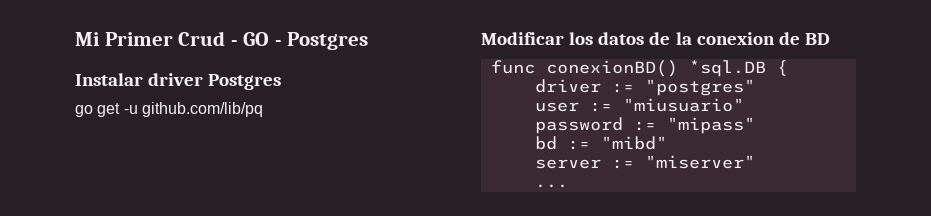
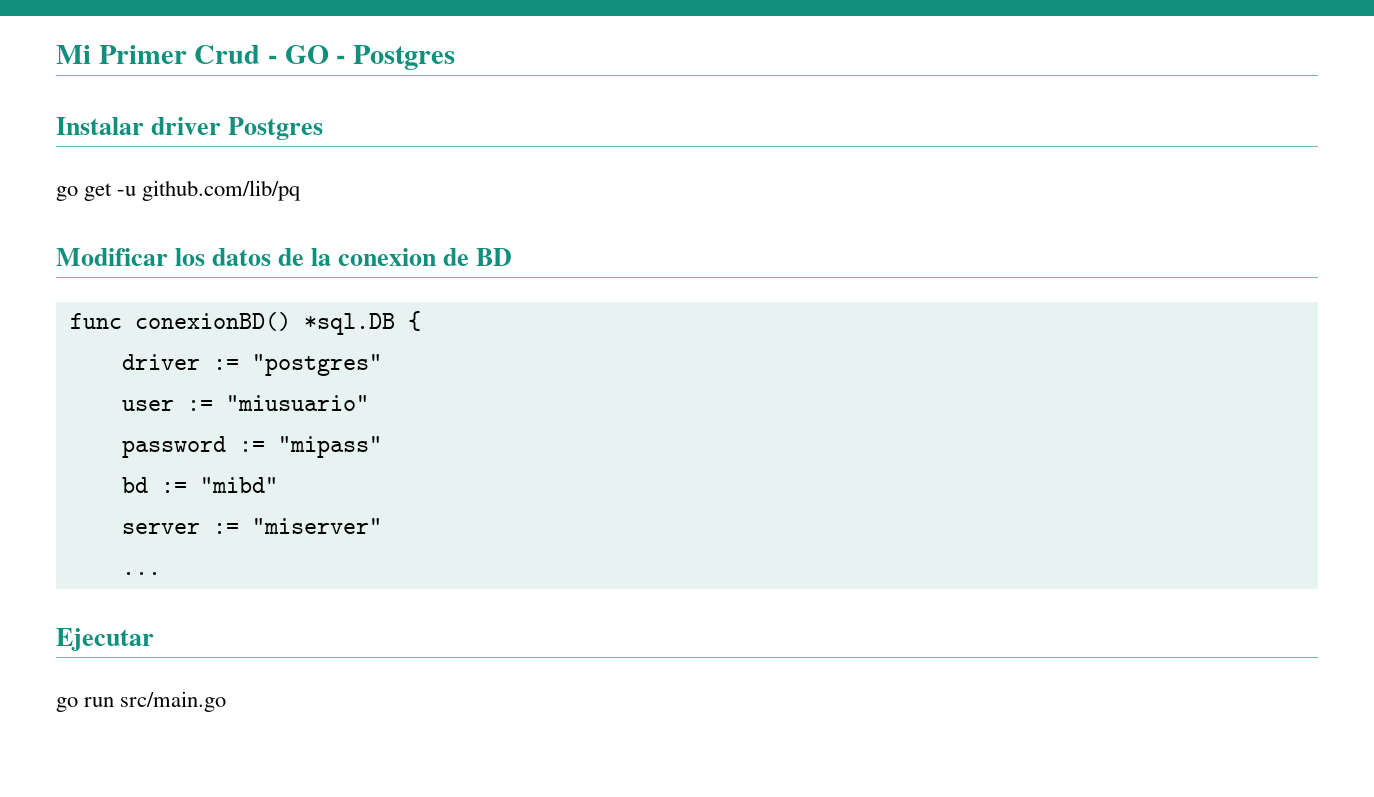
(568, 186) none -> [56,628,154,651] [56,691,227,712] // Ejecutar // go run src/main.go

